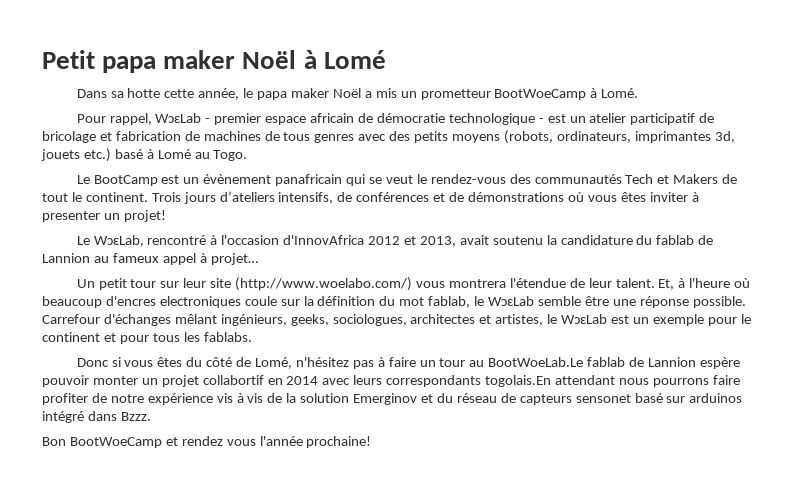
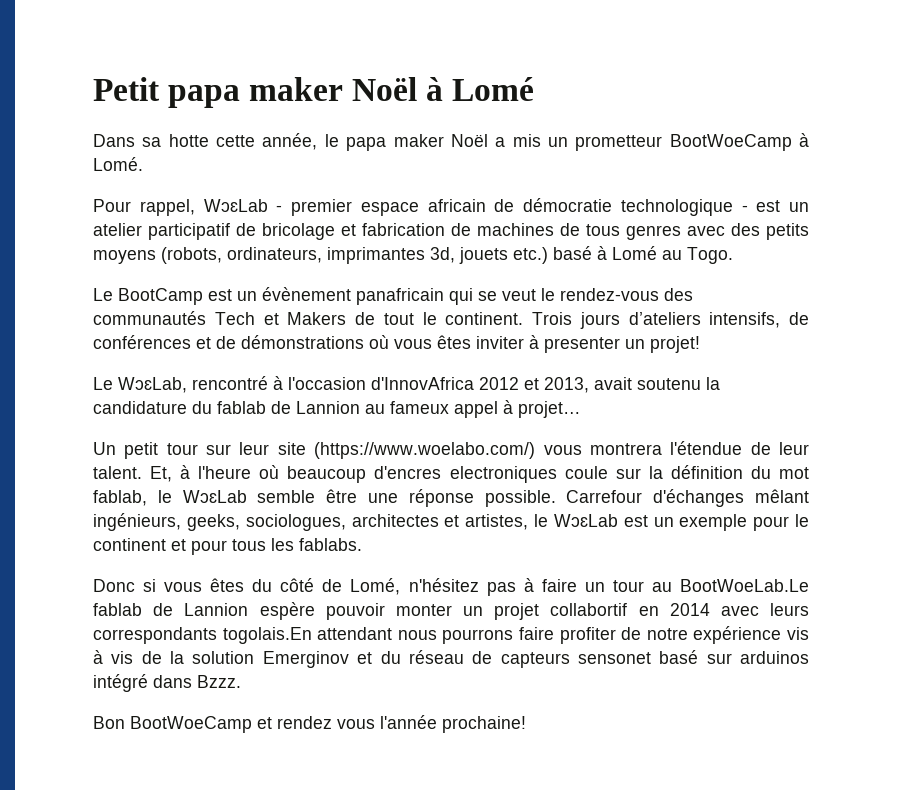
[235,277,413,291] (http://www.woelabo.com/) -> [314,442,536,459] (https://www.woelabo.com/)

